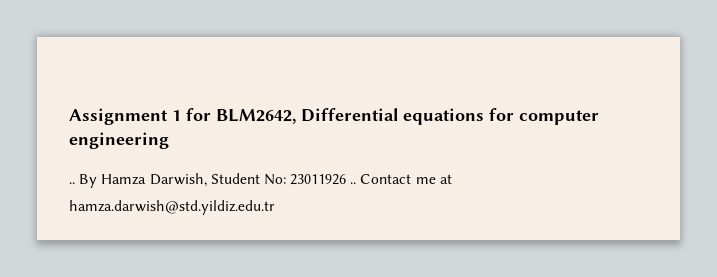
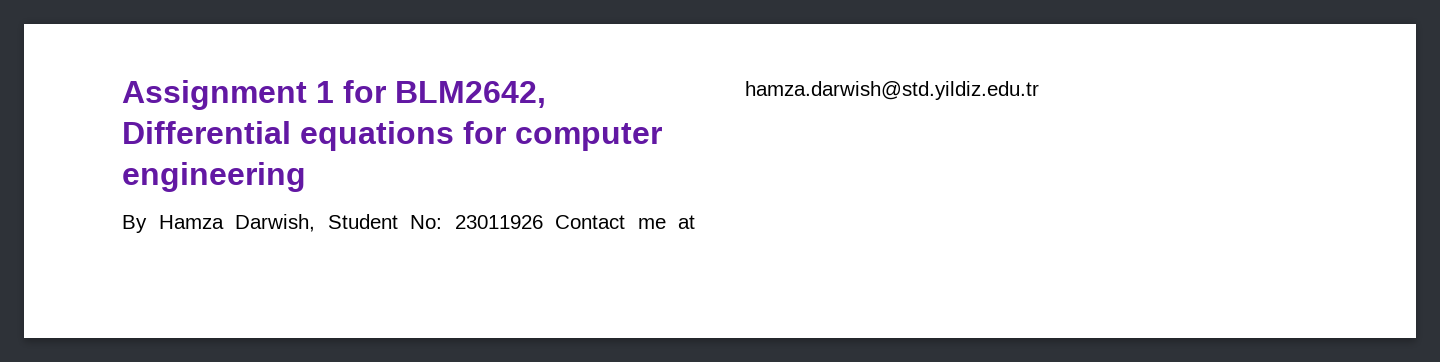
[69,182,75,184] .. -> (306, 177) none
[350,182,357,184] .. -> (543, 222) none

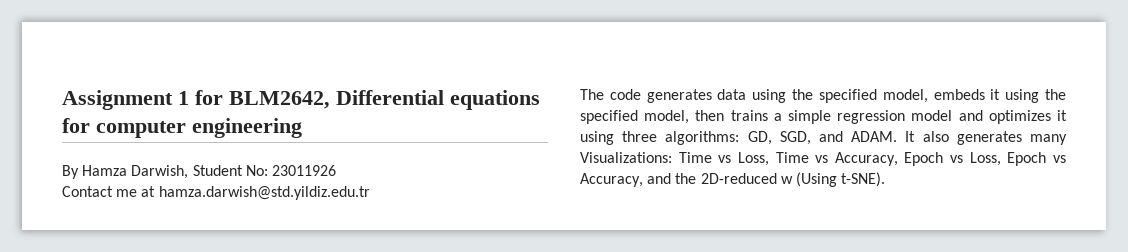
(543, 222) none -> (336, 170) //
(1039, 90) none -> [580,89,1066,103] [580,110,1067,124] [580,131,1067,145] [580,152,1066,166] [580,172,886,187] // The code generates data using the specified model, embeds it using the specified model, then trains a simple regression model and optimizes it using three algorithms: GD, SGD, and ADAM. It also generates many Visualizations: Time vs Loss, Time vs Accuracy, Epoch vs Loss, Epoch vs Accuracy, and the 2D-reduced w (Using t-SNE).

